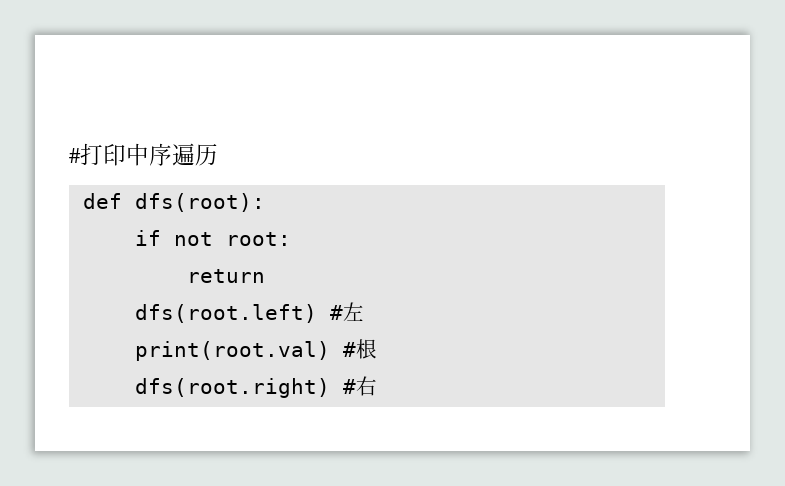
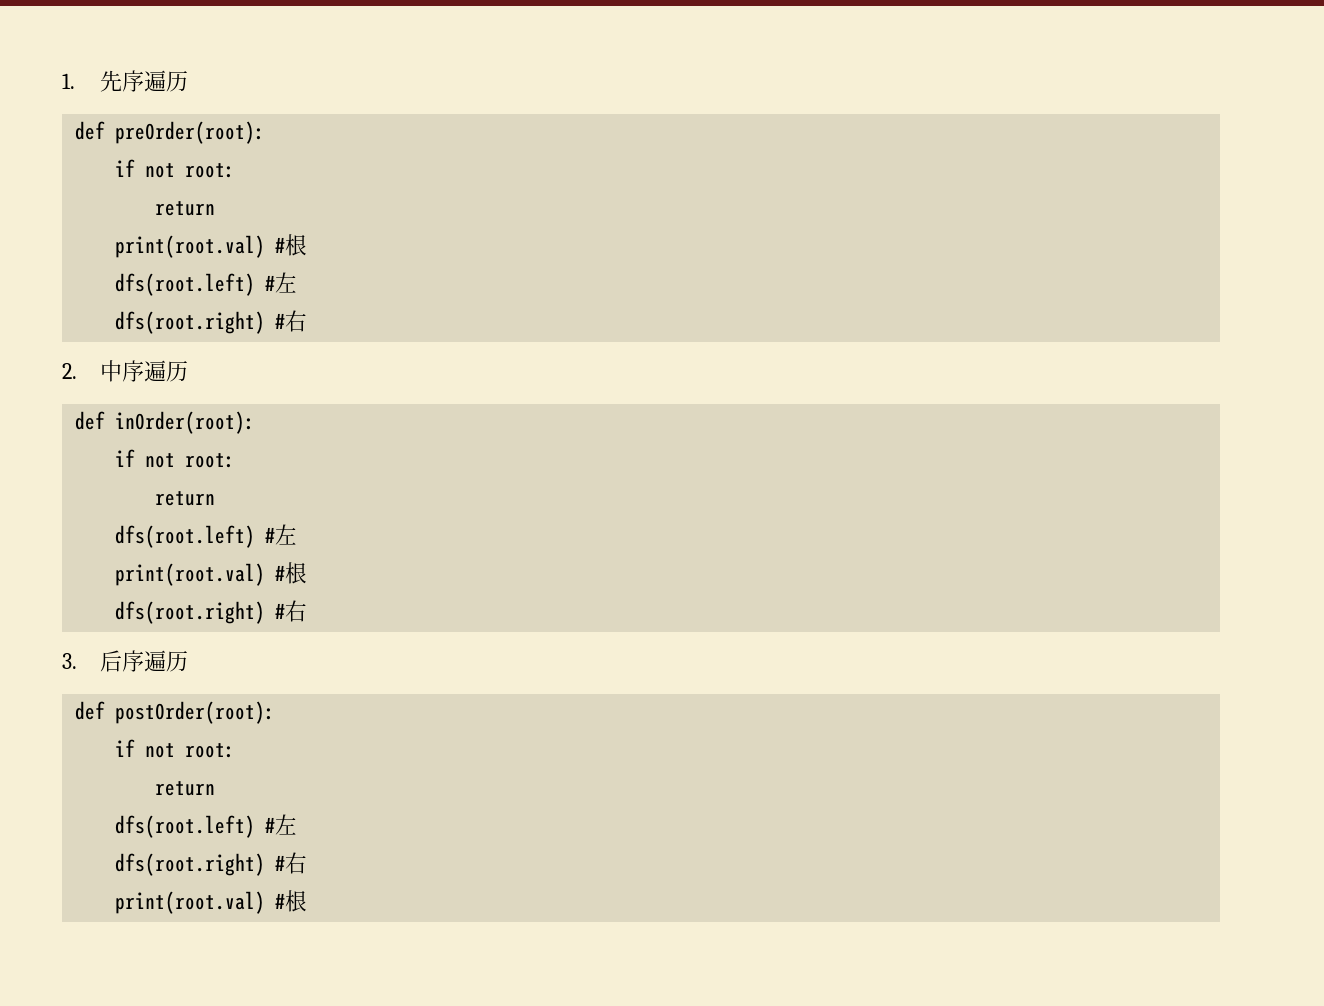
[69,143,126,166] #打印 -> [62,70,188,92] [75,121,266,144] [115,159,236,178] [155,201,216,216] [115,234,308,258] [115,272,298,296] [115,310,308,334] [62,363,77,379] 1.先序遍历 // def preOrder(root): // if not root: // return // print(root.val) #根 // dfs(root.left) #左 // dfs(root.right) #右 // 2.
[134,193,265,212] dfs(root): -> [115,411,256,434] inOrder(root):
(377, 386) none -> [62,650,188,672] [75,701,276,724] [115,739,236,758] [155,781,216,796] [115,814,298,838] [115,852,308,876] [115,890,308,914] // 3.后序遍历 // def postOrder(root): // if not root: // return // dfs(root.left) #左 // dfs(root.right) #右 // print(root.val) #根

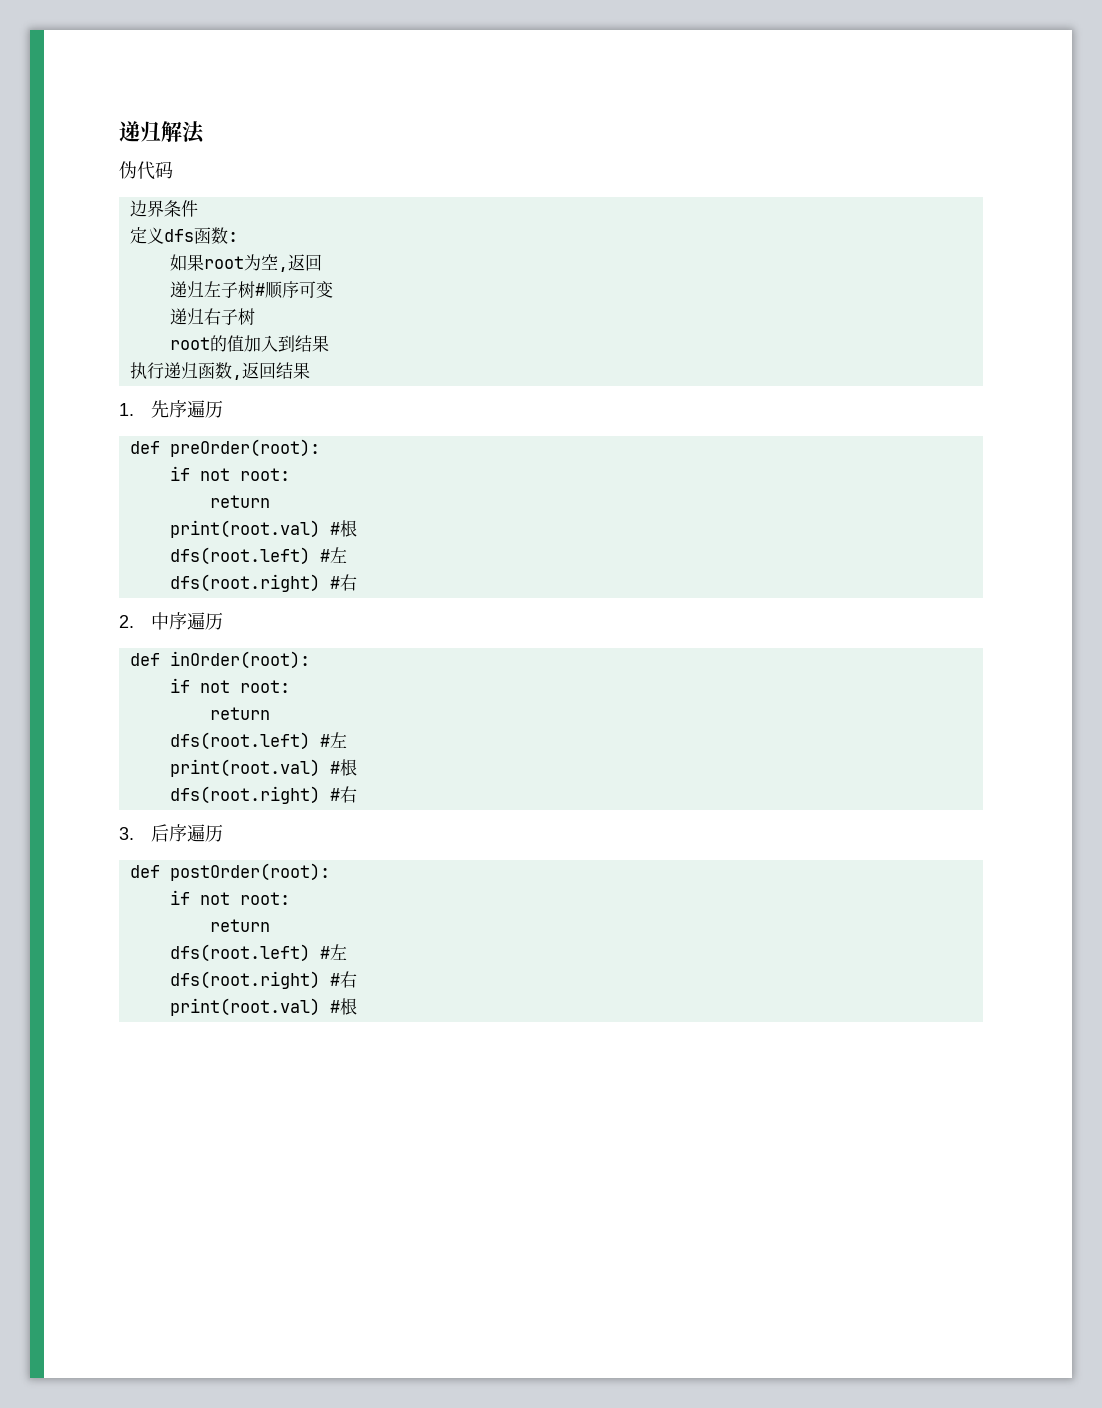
(62, 81) none -> [119,121,205,144] [119,161,173,180] [129,200,198,217] [129,227,238,244] [169,254,322,272] [169,281,333,299] [169,308,255,325] [169,335,329,352] [129,362,310,380] 递归解法 // 伪代码 // 边界条件 // 定义dfs函数: // 如果root为空,返回 // 递归左子树#顺序可变 // 递归右子树 // root的值加入到结果 // 执行递归函数,返回结果 //

